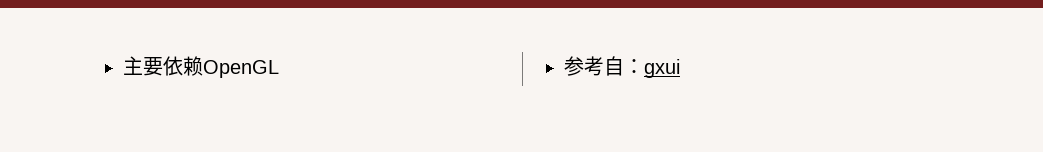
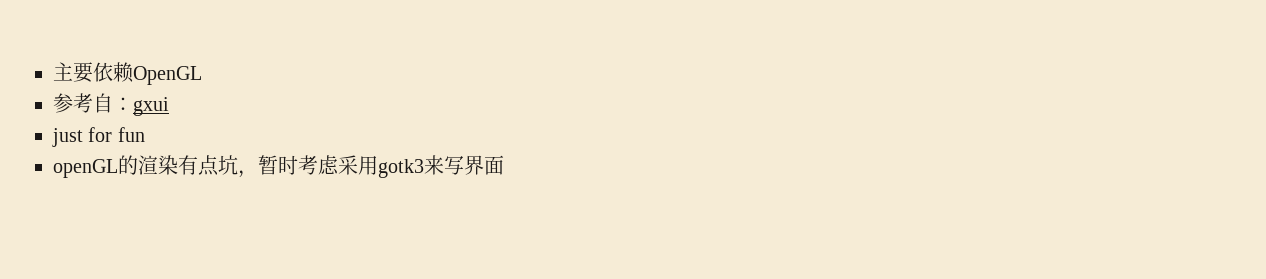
(680, 68) none -> [52,127,145,147] [53,155,504,178] // just for fun // openGL的渲染有点坑，暂时考虑采用gotk3来写界面

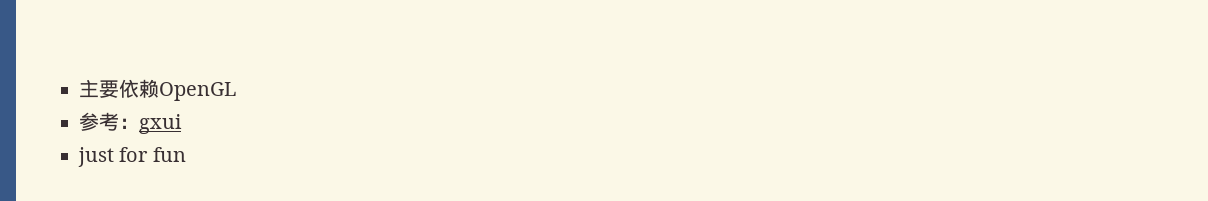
[93,93,113,113] 自 -> (119, 121) none
[53,155,504,178] // openGL的渲染有点坑，暂时考虑采用gotk3来写界面 -> (186, 154) none

